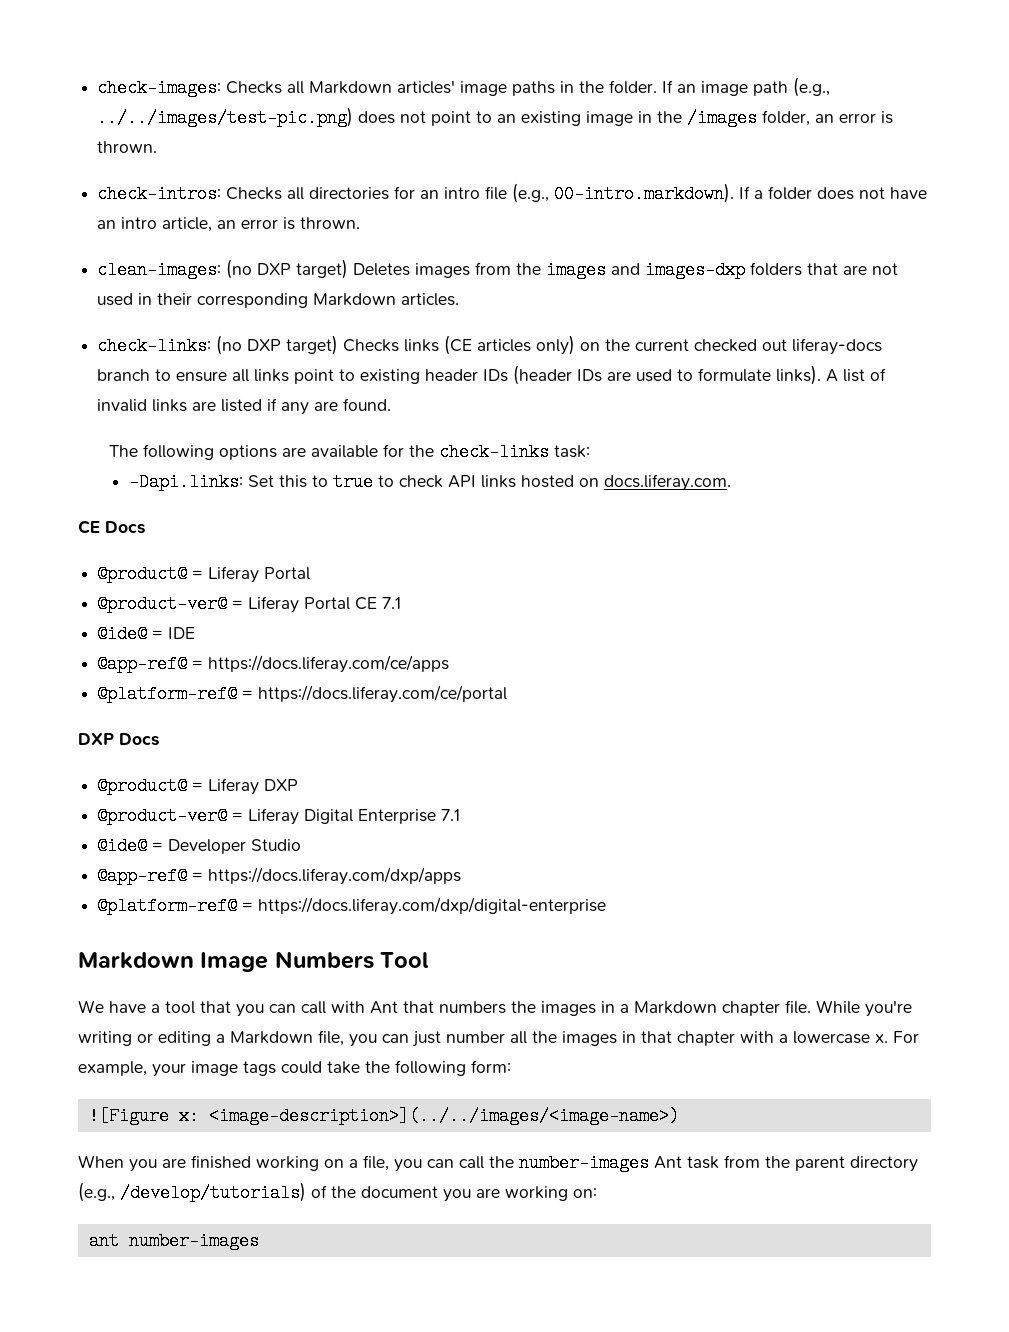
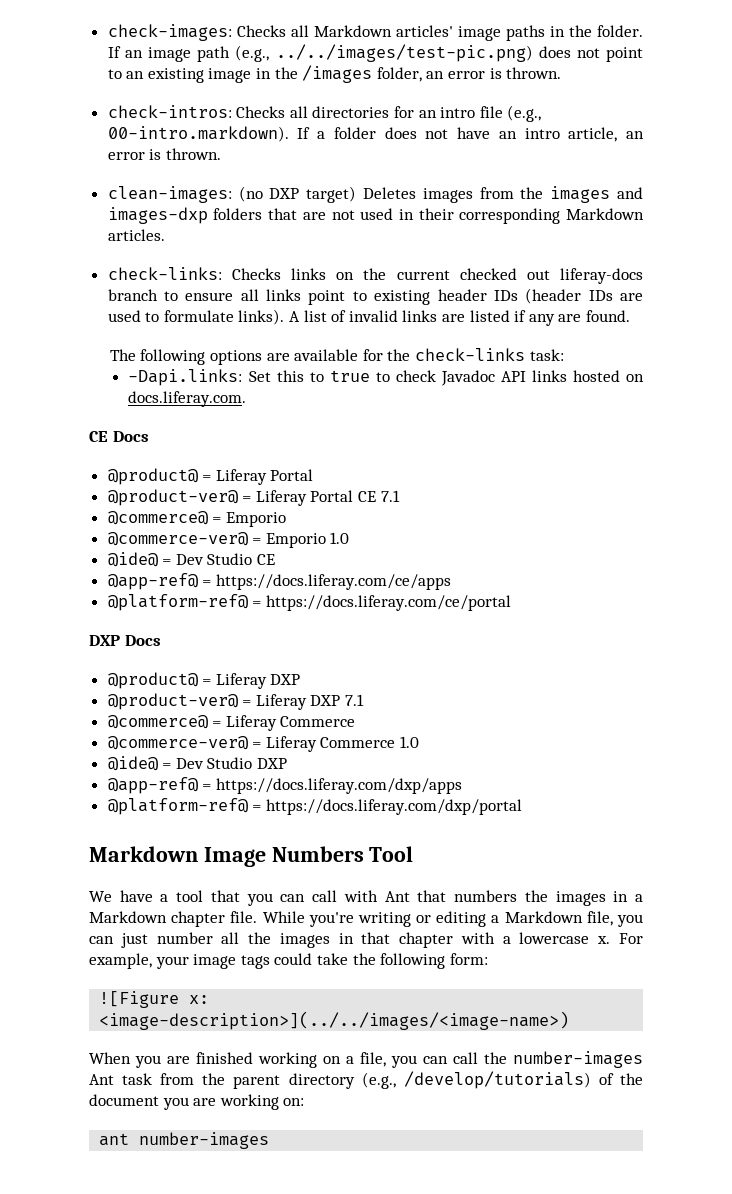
[216,335,576,355] (no DXP target) Checks links (CE articles only) -> [231,268,327,280] Checks links
(443, 481) none -> [440,370,495,386] Javadoc
[97,625,196,643] // @ide@ = IDE -> [107,511,286,527] [107,532,350,548] [107,552,276,567] // @commerce@ = Emporio // @commerce-ver@ = Emporio 1.0 // @ide@ = Dev Studio CE
[304,809,461,824] [97,837,302,855] Digital Enterprise 7.1 // @ide@ = Developer Studio -> [310,694,365,706] [107,715,356,731] [107,736,420,752] [107,756,288,771] DXP 7.1 // @commerce@ = Liferay Commerce // @commerce-ver@ = Liferay Commerce 1.0 // @ide@ = Dev Studio DXP
[258,897,607,915] https://docs.liferay.com/dxp/digital-enterprise -> [265,799,522,815] https://docs.liferay.com/dxp/portal

